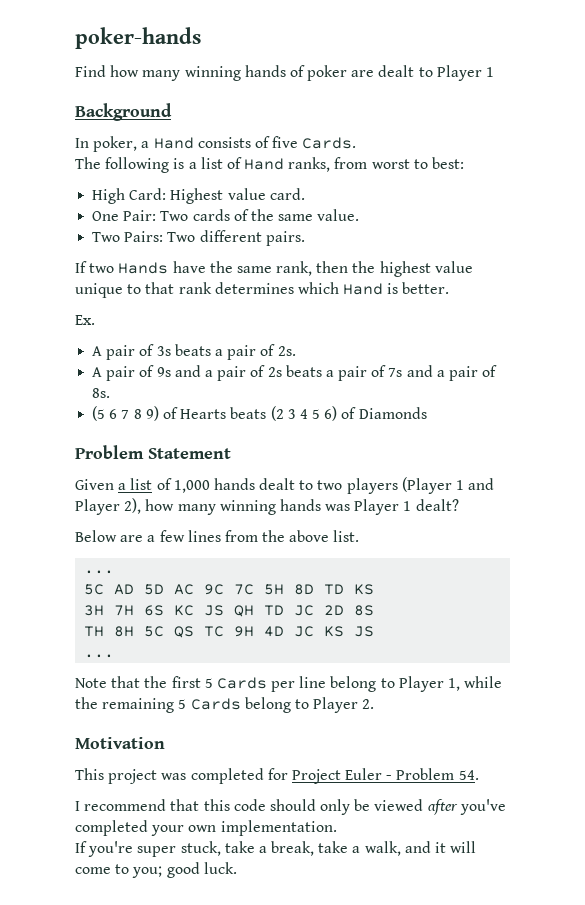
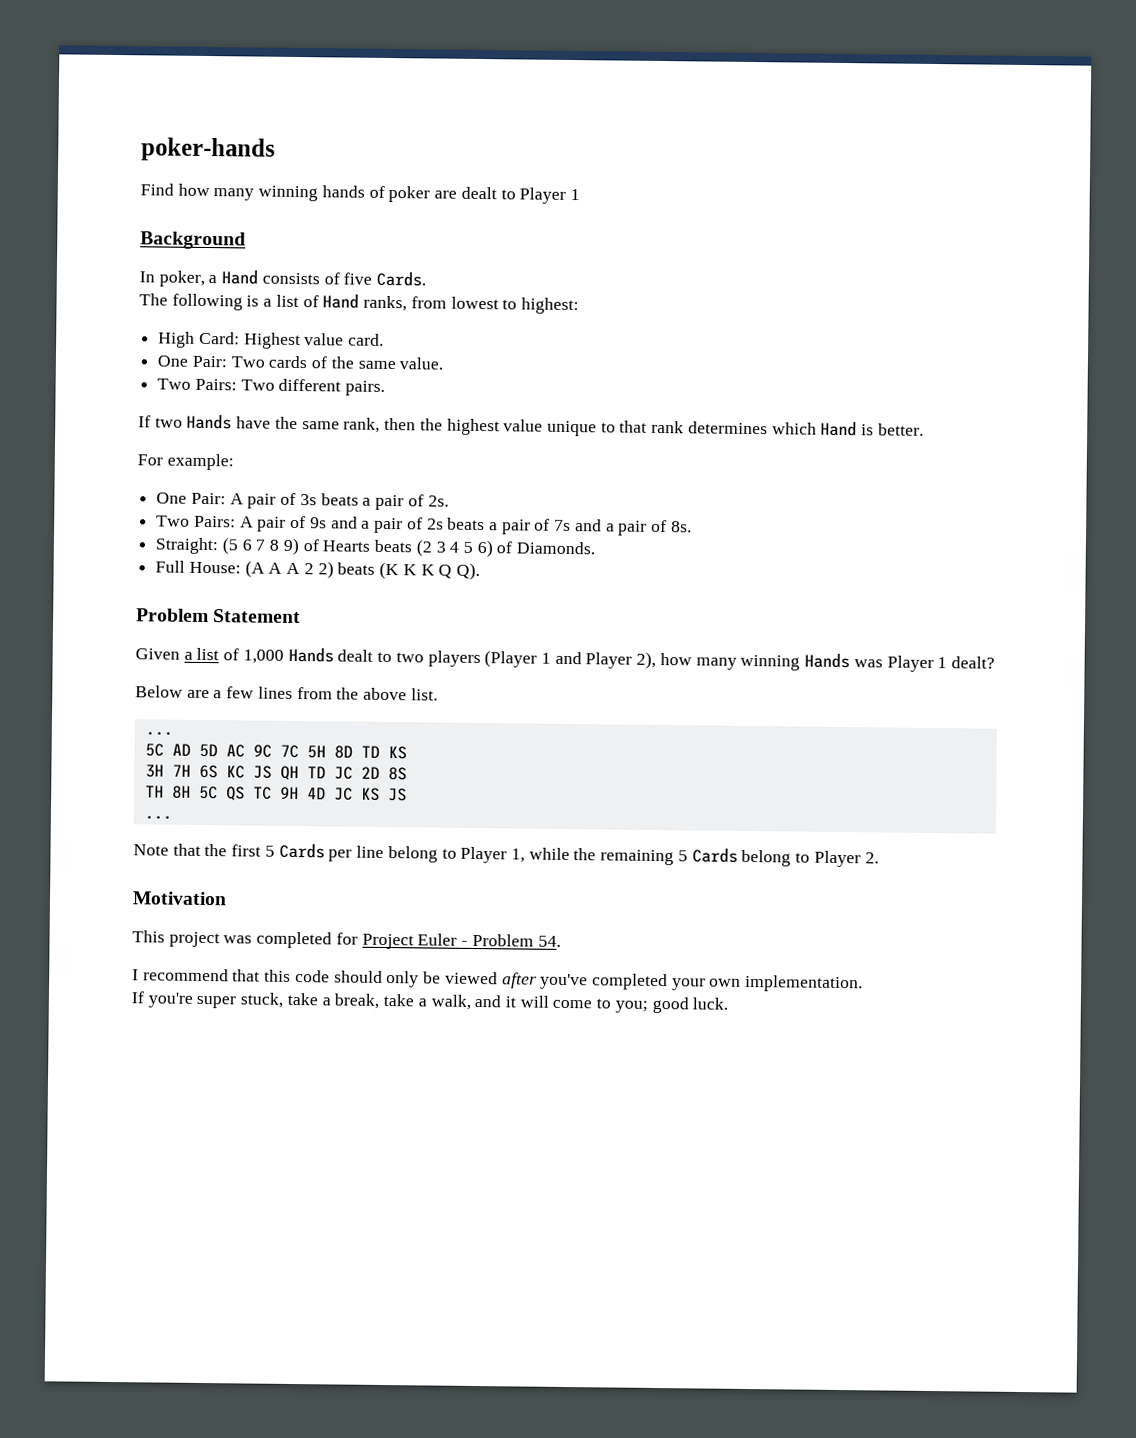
[371,157,465,169] worst to best: -> [450,296,579,315] lowest to highest:
[75,315,95,325] Ex. // -> [137,453,234,471] [156,492,226,505] For example: // One Pair:
(296, 351) none -> [156,515,236,528] Two Pairs:
(111, 393) none -> [155,537,219,555] Straight:
[358,407,427,419] Diamonds -> [516,541,596,555] [155,560,480,581] Diamonds. // Full House: (A A A 2 2) beats (K K K Q Q).
[213,478,255,490] hands -> [287,646,334,663] Hands
[279,499,321,511] hands -> [804,652,851,669] Hands

